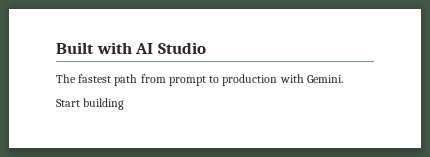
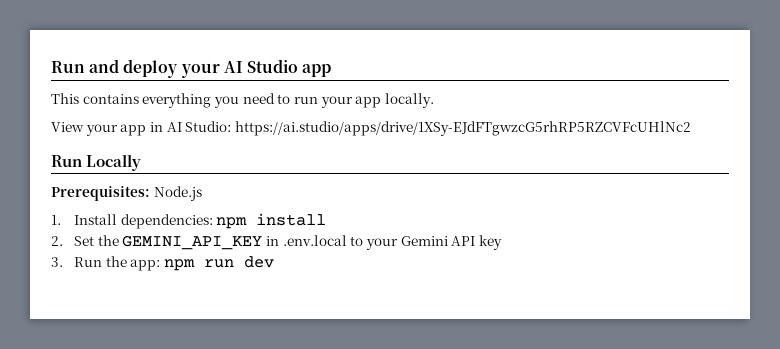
[56,42,206,54] [56,74,343,86] [56,98,125,110] Built with AI Studio // The fastest path from prompt to production with Gemini. // Start building -> [51,59,332,78] [51,93,434,108] [51,121,691,136] [51,154,142,171] [51,186,202,201] [51,213,327,229] [51,235,502,250] [51,256,275,271] Run and deploy your AI Studio app // This contains everything you need to run your app locally. // View your app in AI Studio: https://ai.studio/apps/drive/1XSy-EJdFTgwzcG5rhRP5RZCVFcUHlNc2 // Run Locally // Prerequisites: Node.js // 1. Install dependencies: npm install // 2. Set the GEMINI_API_KEY in .env.local to your Gemini API key // 3. Run the app: npm run dev

